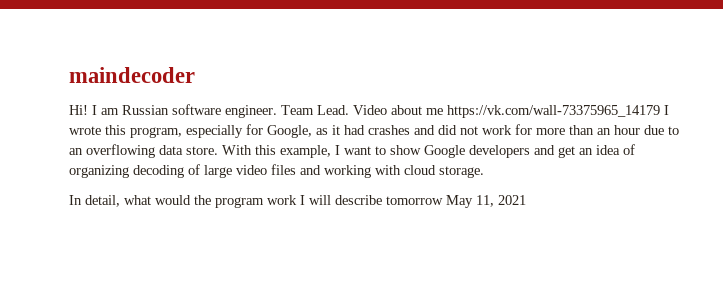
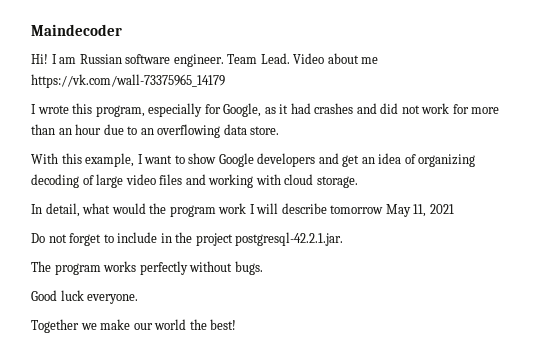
[69,67,195,83] maindecoder -> [31,24,122,36] Maindecoder
(660, 111) none -> (225, 81) //
(218, 150) none -> (280, 130) //
(526, 200) none -> [31,232,344,246] [31,261,263,275] [31,290,139,304] [31,319,237,333] // Do not forget to include in the project postgresql-42.2.1.jar. // The program works perfectly without bugs. // Good luck everyone. // Together we make our world the best!

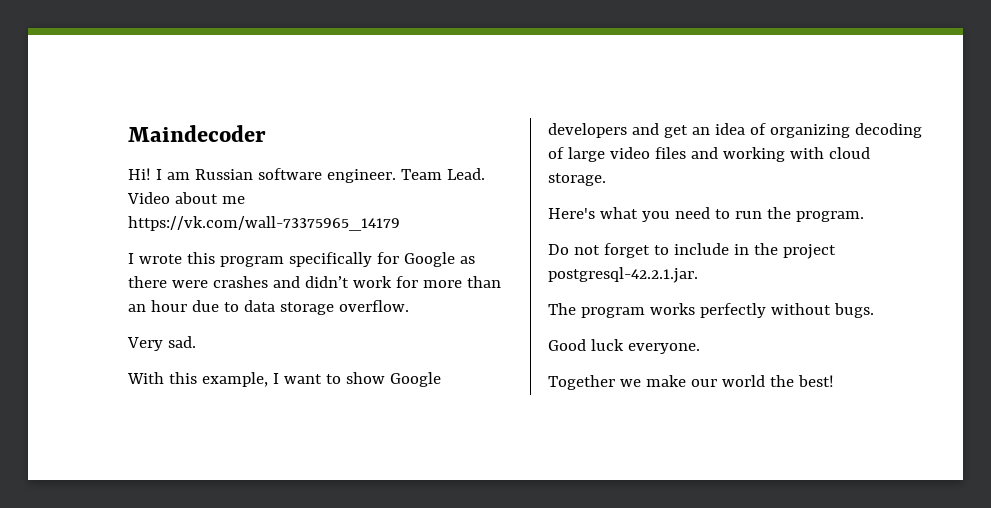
[95,103,420,117] program, especially for Google, as it had crashes and did not -> [219,252,475,267] [128,276,349,288] program specifically for Google as there were crashes and didn’t
[140,124,280,138] an overflowing data store. -> [243,300,409,315] [127,336,196,351] data storage overflow. // Very sad.
[31,203,454,217] In detail, what would the program work I will describe tomorrow May 11, 2021 -> [548,207,864,222] Here's what you need to run the program.

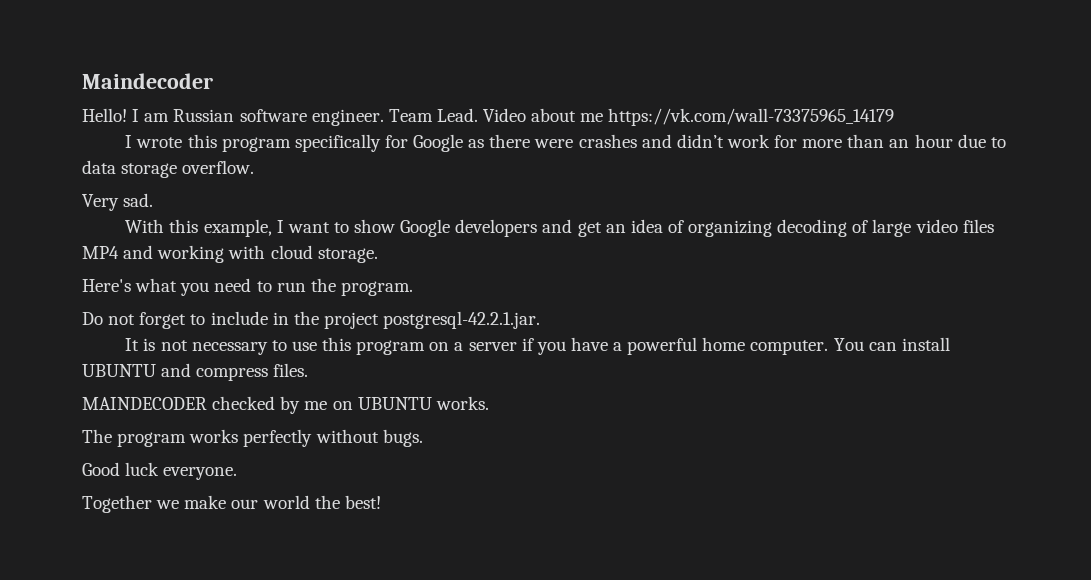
[128,168,151,180] Hi! -> [82,108,127,122] Hello!
(686, 153) none -> [82,246,119,259] MP4
(698, 275) none -> [125,337,950,355] [82,363,309,381] [82,396,489,414] // It is not necessary to use this program on a server if you have a powerful home computer. You can install UBUNTU and compress files. // MAINDECODER checked by me on UBUNTU works.

